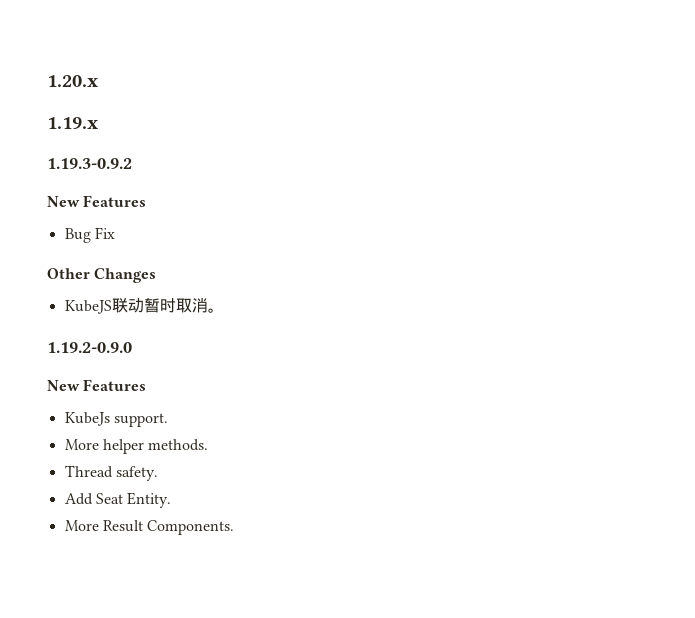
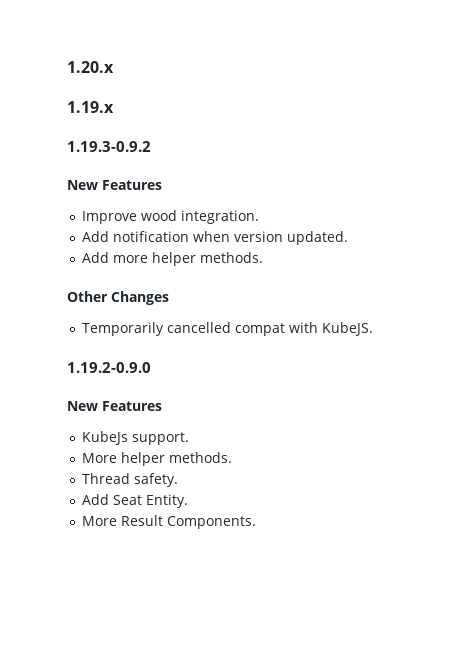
[64,227,115,243] [47,268,157,283] [64,298,224,314] Bug Fix // Other Changes // KubeJS联动暂时取消。 -> [81,210,259,224] [81,231,348,245] [81,252,263,266] [67,291,169,305] [81,322,373,336] Improve wood integration. // Add notification when version updated. // Add more helper methods. // Other Changes // Temporarily cancelled compat with KubeJS.

